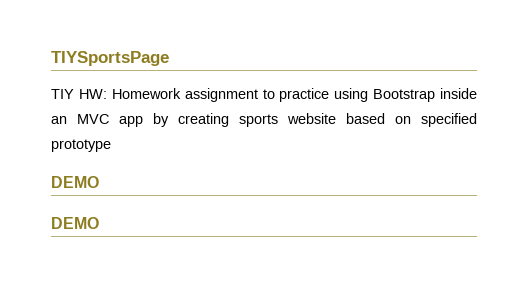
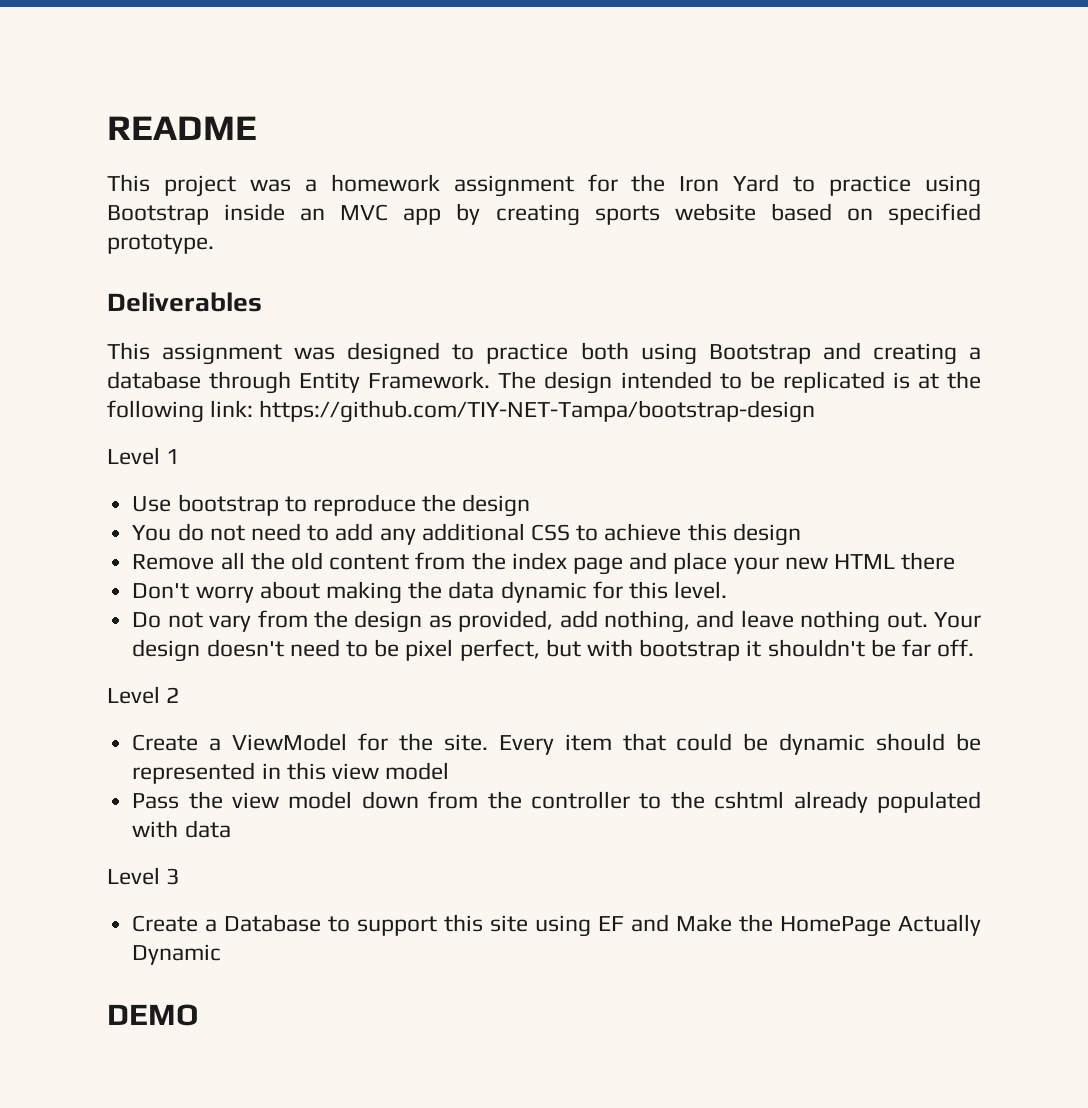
[51,51,169,66] [51,88,258,102] TIYSportsPage // TIY HW: Homework assignment -> [107,116,257,140] [107,174,780,197] README // This project was a homework assignment for the Iron Yard
[51,139,111,152] [51,176,99,188] [51,217,99,229] prototype // DEMO // DEMO -> [107,234,214,254] [107,292,262,312] [107,342,982,365] [107,371,982,394] [107,400,816,423] [107,447,180,465] [132,494,531,517] [132,523,801,546] [132,552,956,575] [132,581,728,604] [132,610,981,633] [132,639,975,662] [107,686,180,704] [132,733,981,755] [132,762,450,784] [132,791,981,813] [132,820,231,838] [107,867,180,885] [132,914,981,937] [132,944,222,965] [107,1004,199,1026] prototype. // Deliverables // This assignment was designed to practice both using Bootstrap and creating a database through Entity Framework. The design intended to be replicated is at the following link: https://github.com/TIY-NET-Tampa/bootstrap-design // Level 1 // Use bootstrap to reproduce the design // You do not need to add any additional CSS to achieve this design // Remove all the old content from the index page and place your new HTML there // Don't worry about making the data dynamic for this level. // Do not vary from the design as provided, add nothing, and leave nothing out. Your design doesn't need to be pixel perfect, but with bootstrap it shouldn't be far off. // Level 2 // Create a ViewModel for the site. Every item that could be dynamic should be represented in this view model // Pass the view model down from the controller to the cshtml already populated with data // Level 3 // Create a Database to support this site using EF and Make the HomePage Actually Dynamic // DEMO

